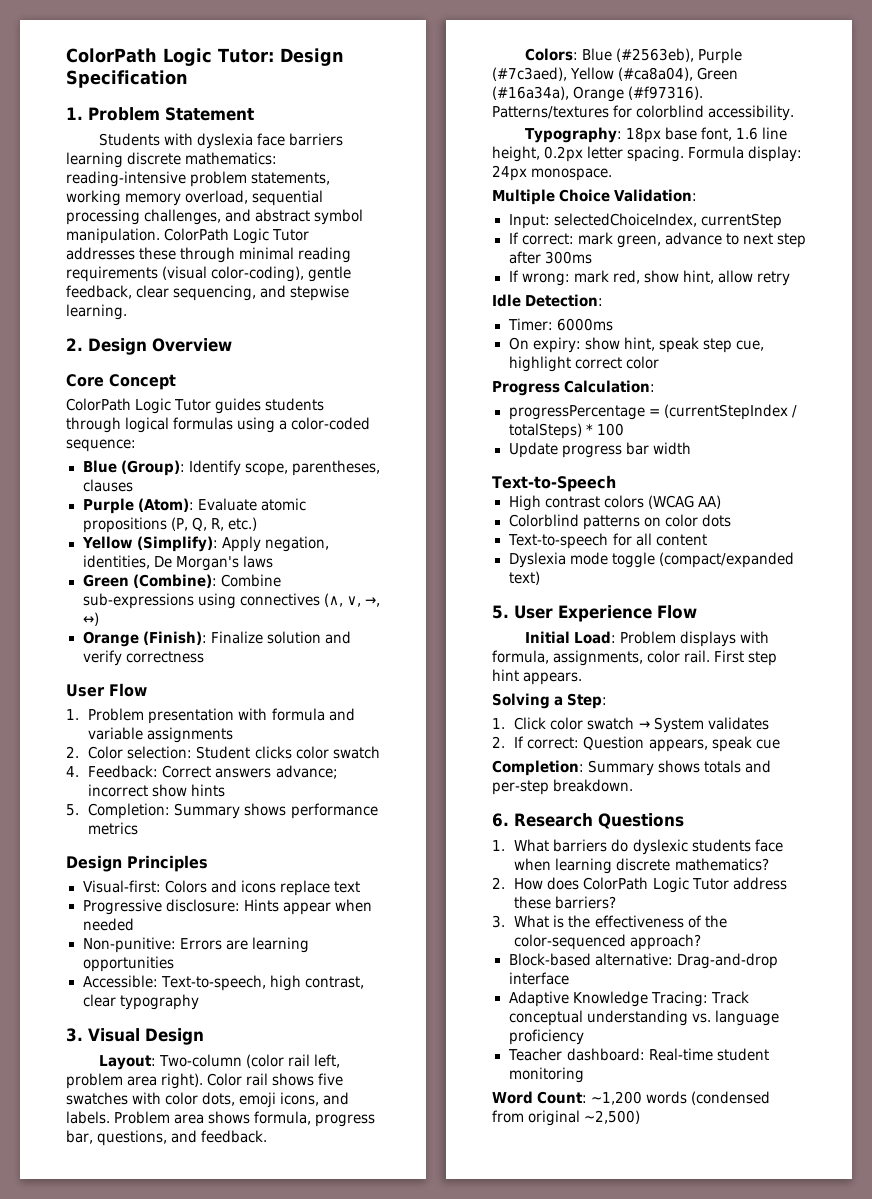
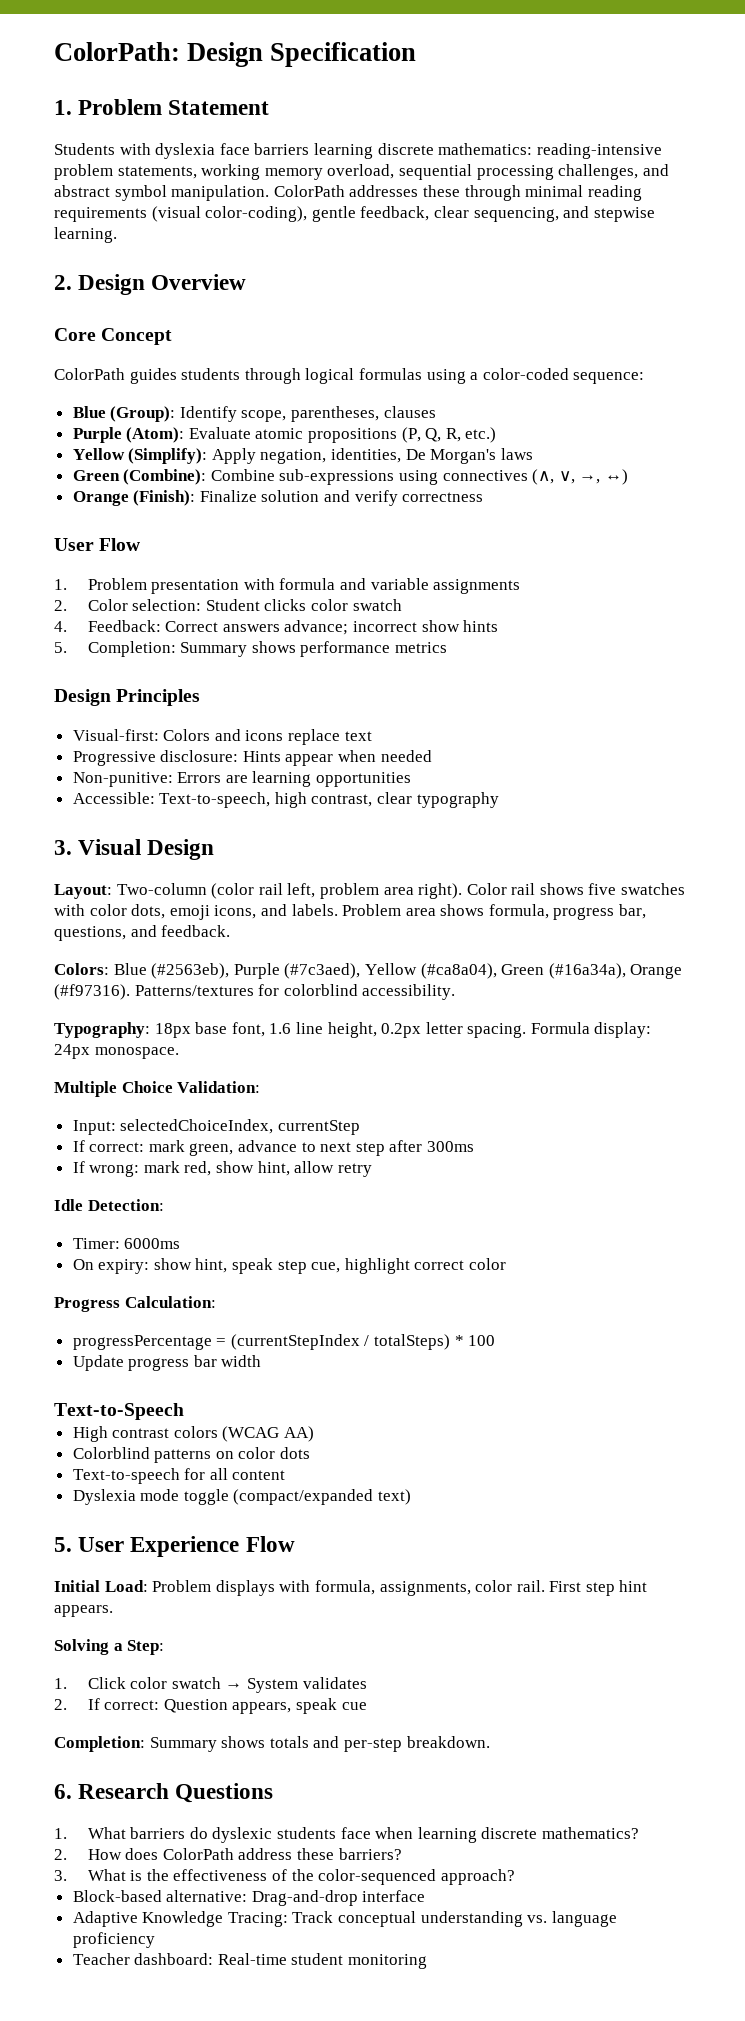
[66,48,274,66] ColorPath Logic Tutor: -> [54,42,180,61] ColorPath:
[233,228,310,244] Logic Tutor -> (345, 191) none
[135,398,212,414] Logic Tutor -> (125, 374) none
[652,877,729,893] Logic Tutor -> (234, 1854) none
[492,1091,771,1105] [492,1110,641,1126] // Word Count: ~1,200 words (condensed from original ~2,500) -> (428, 1961) none

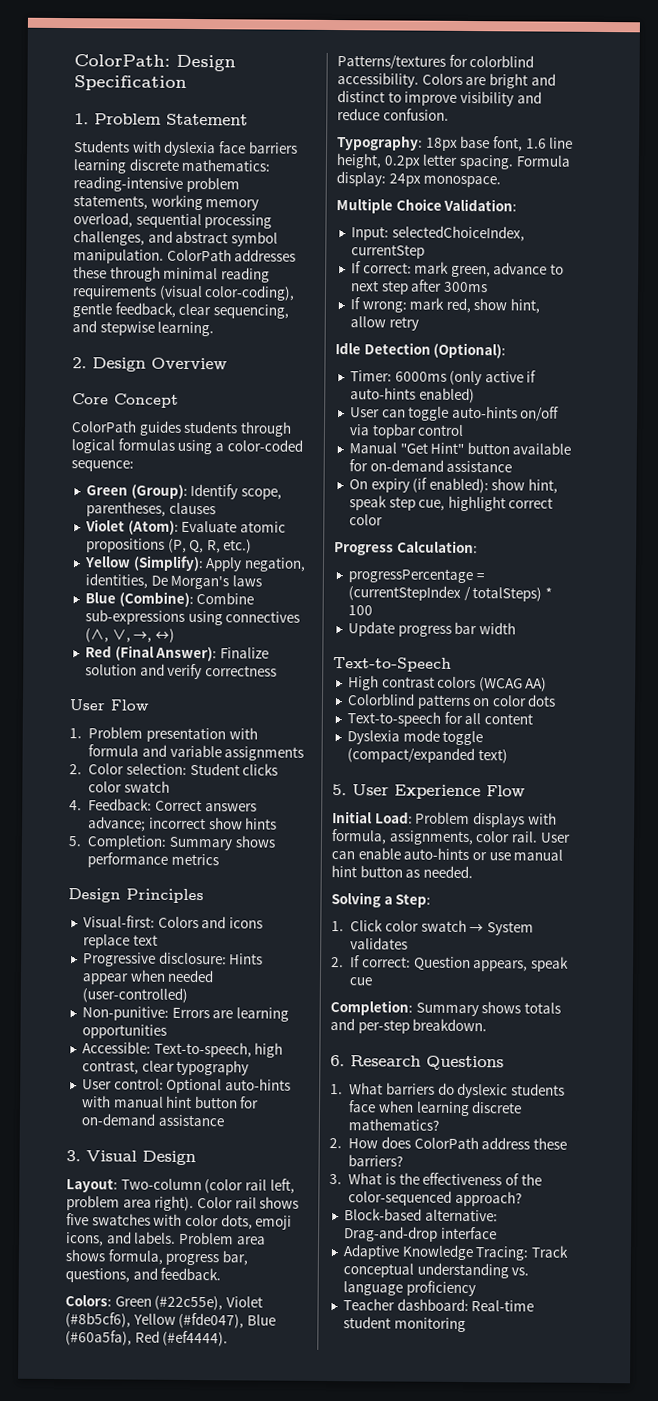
[72,406,106,418] Blue -> [85,485,128,496] Green
[72,427,122,443] Purple -> [84,519,125,532] Violet
[72,470,120,481] Green -> [84,592,116,604] Blue
[72,490,196,506] Orange (Finish): -> [84,645,218,662] Red (Final Answer):
(432, 756) none -> [81,987,188,1003] (user-controlled)
(499, 800) none -> [81,1078,291,1094] [81,1095,260,1109] [80,1113,224,1127] // User control: Optional auto-hints with manual hint button for on-demand assistance
[113,963,683,979] [54,984,456,1000] Blue (#2563eb), Purple (#7c3aed), Yellow (#ca8a04), Green (#16a34a), Orange (#f97316). Patterns/textures for colorblind accessibility. -> [114,1295,263,1311] [65,1312,276,1329] [65,1330,229,1347] [337,54,535,70] [337,72,556,89] [337,90,542,107] [337,108,449,121] Green (#22c55e), Violet (#8b5cf6), Yellow (#fde047), Blue (#60a5fa), Red (#ef4444). Patterns/textures for colorblind accessibility. Colors are bright and distinct to improve visibility and reduce confusion.
[87,1199,164,1211] Detection: -> [363,342,507,359] Detection (Optional):
[72,1259,150,1274] // On expiry: -> [449,370,537,386] [349,387,475,404] [349,405,560,422] [348,423,465,439] [348,442,572,455] [348,459,513,473] [348,477,489,494] (only active if auto-hints enabled) // User can toggle auto-hints on/off via topbar control // Manual "Get Hint" button available for on-demand assistance // On expiry (if enabled):
[549,1580,648,1596] [54,1605,113,1617] First step hint appears. -> [539,832,571,843] [331,847,564,861] [331,865,473,879] User can enable auto-hints or use manual hint button as needed.

